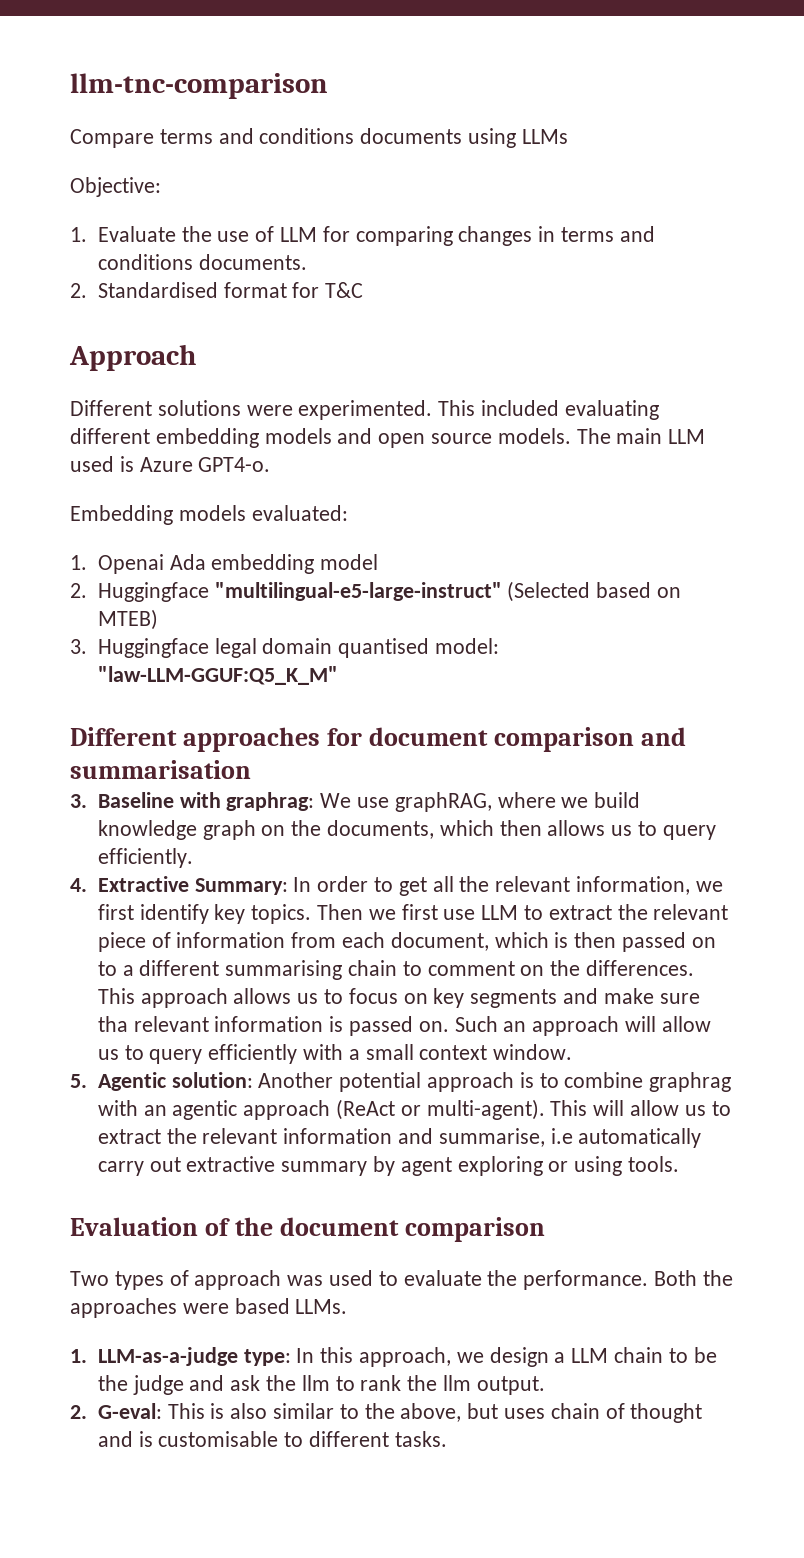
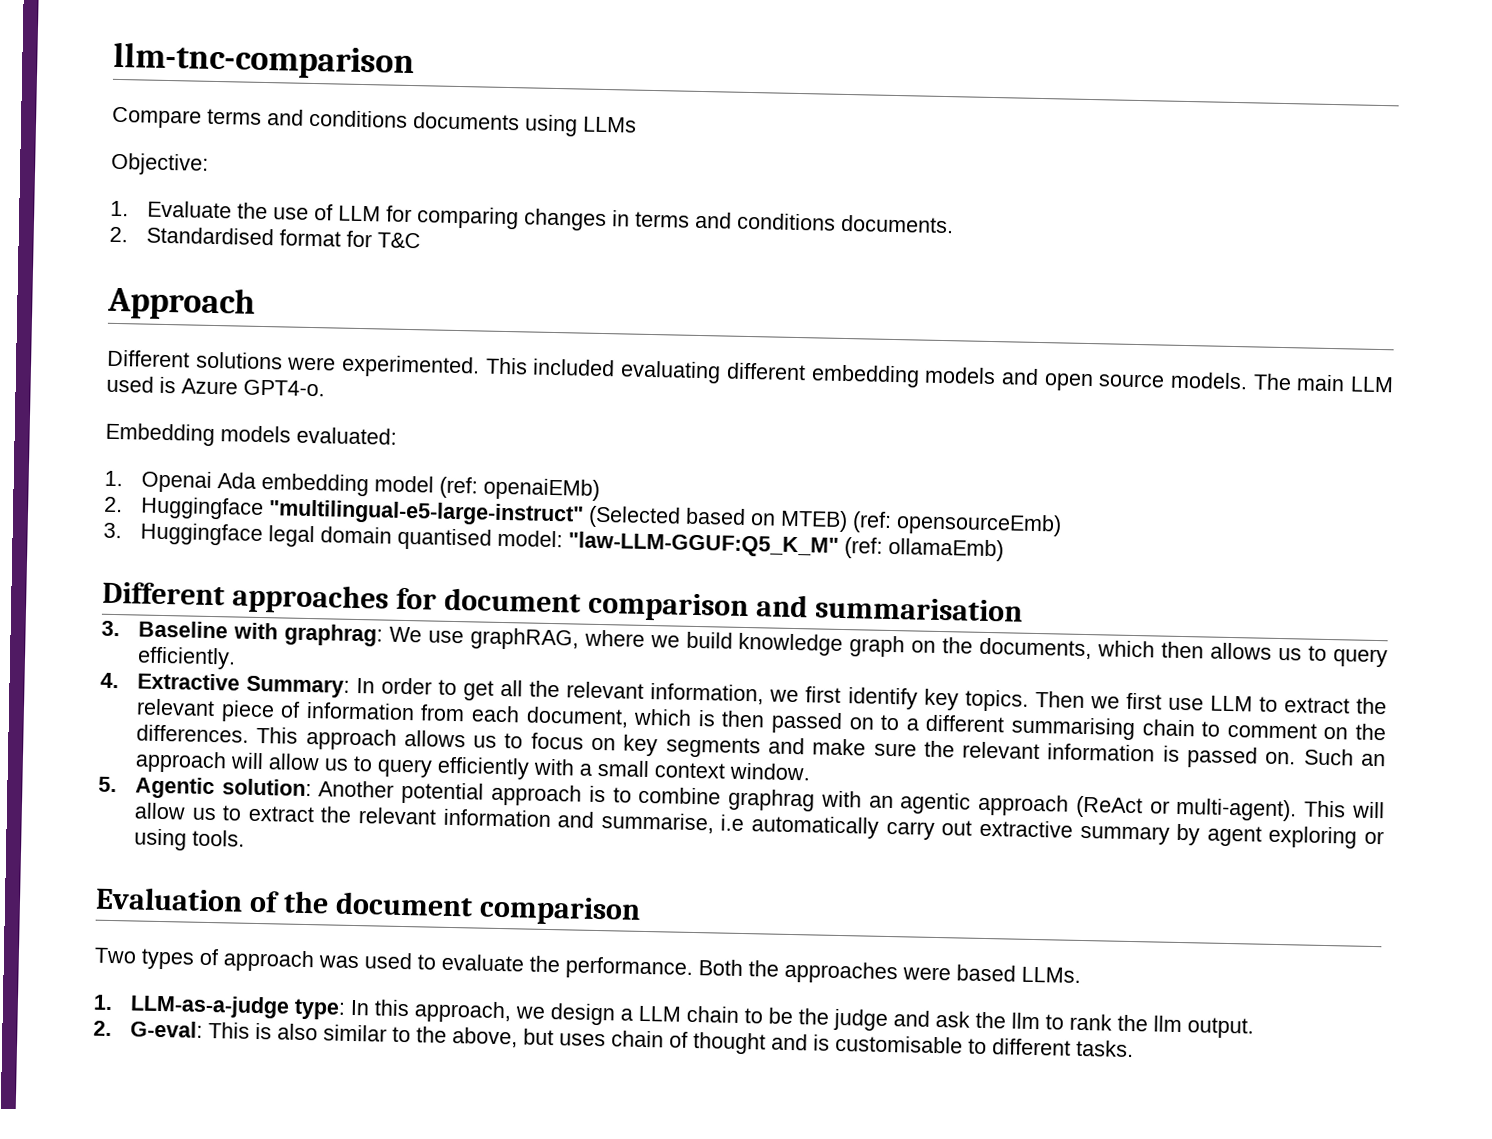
(379, 562) none -> [438,476,600,501] (ref: openaiEMb)
(158, 619) none -> [851,511,1062,537] (ref: opensourceEmb)
(338, 675) none -> [843,537,1004,562] (ref: ollamaEmb)
[97,1016,128,1032] tha -> [923,740,955,758] the

